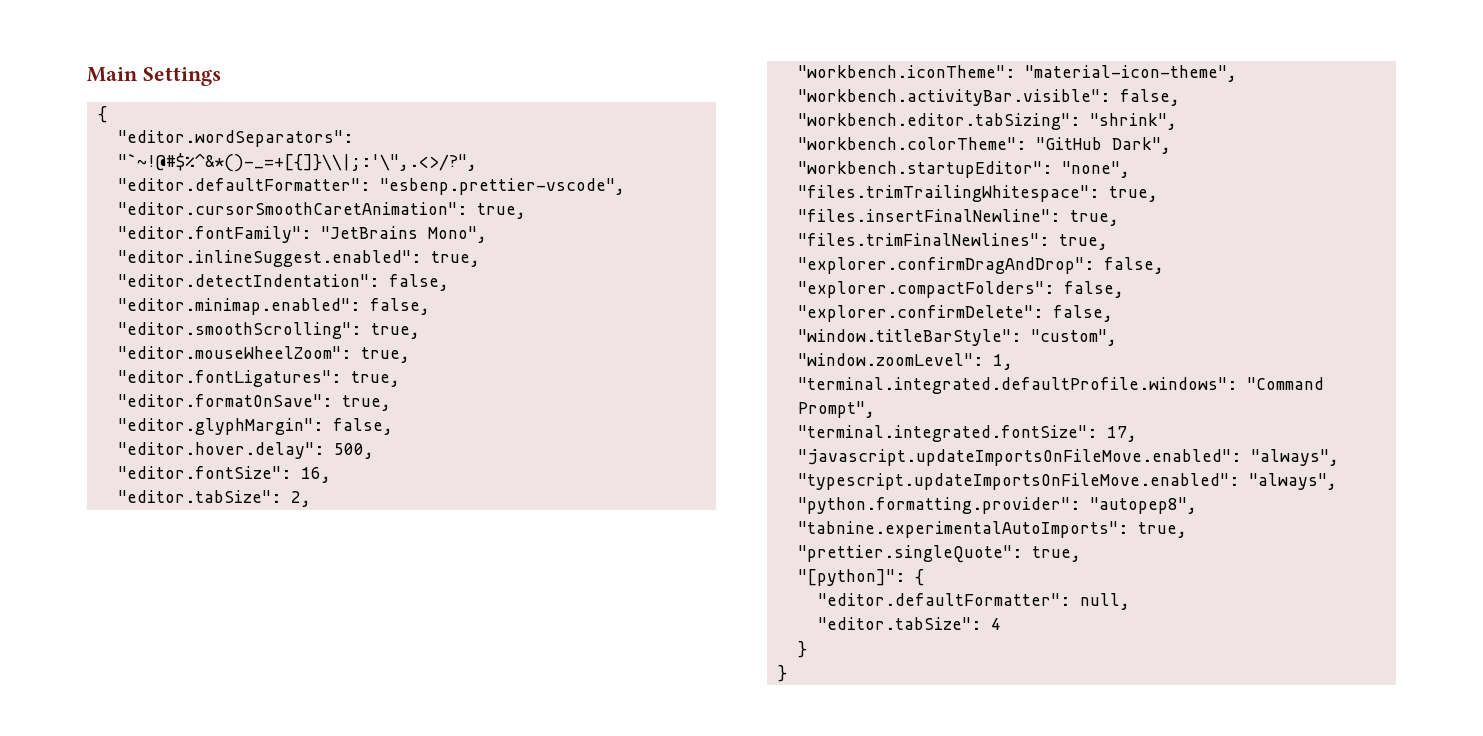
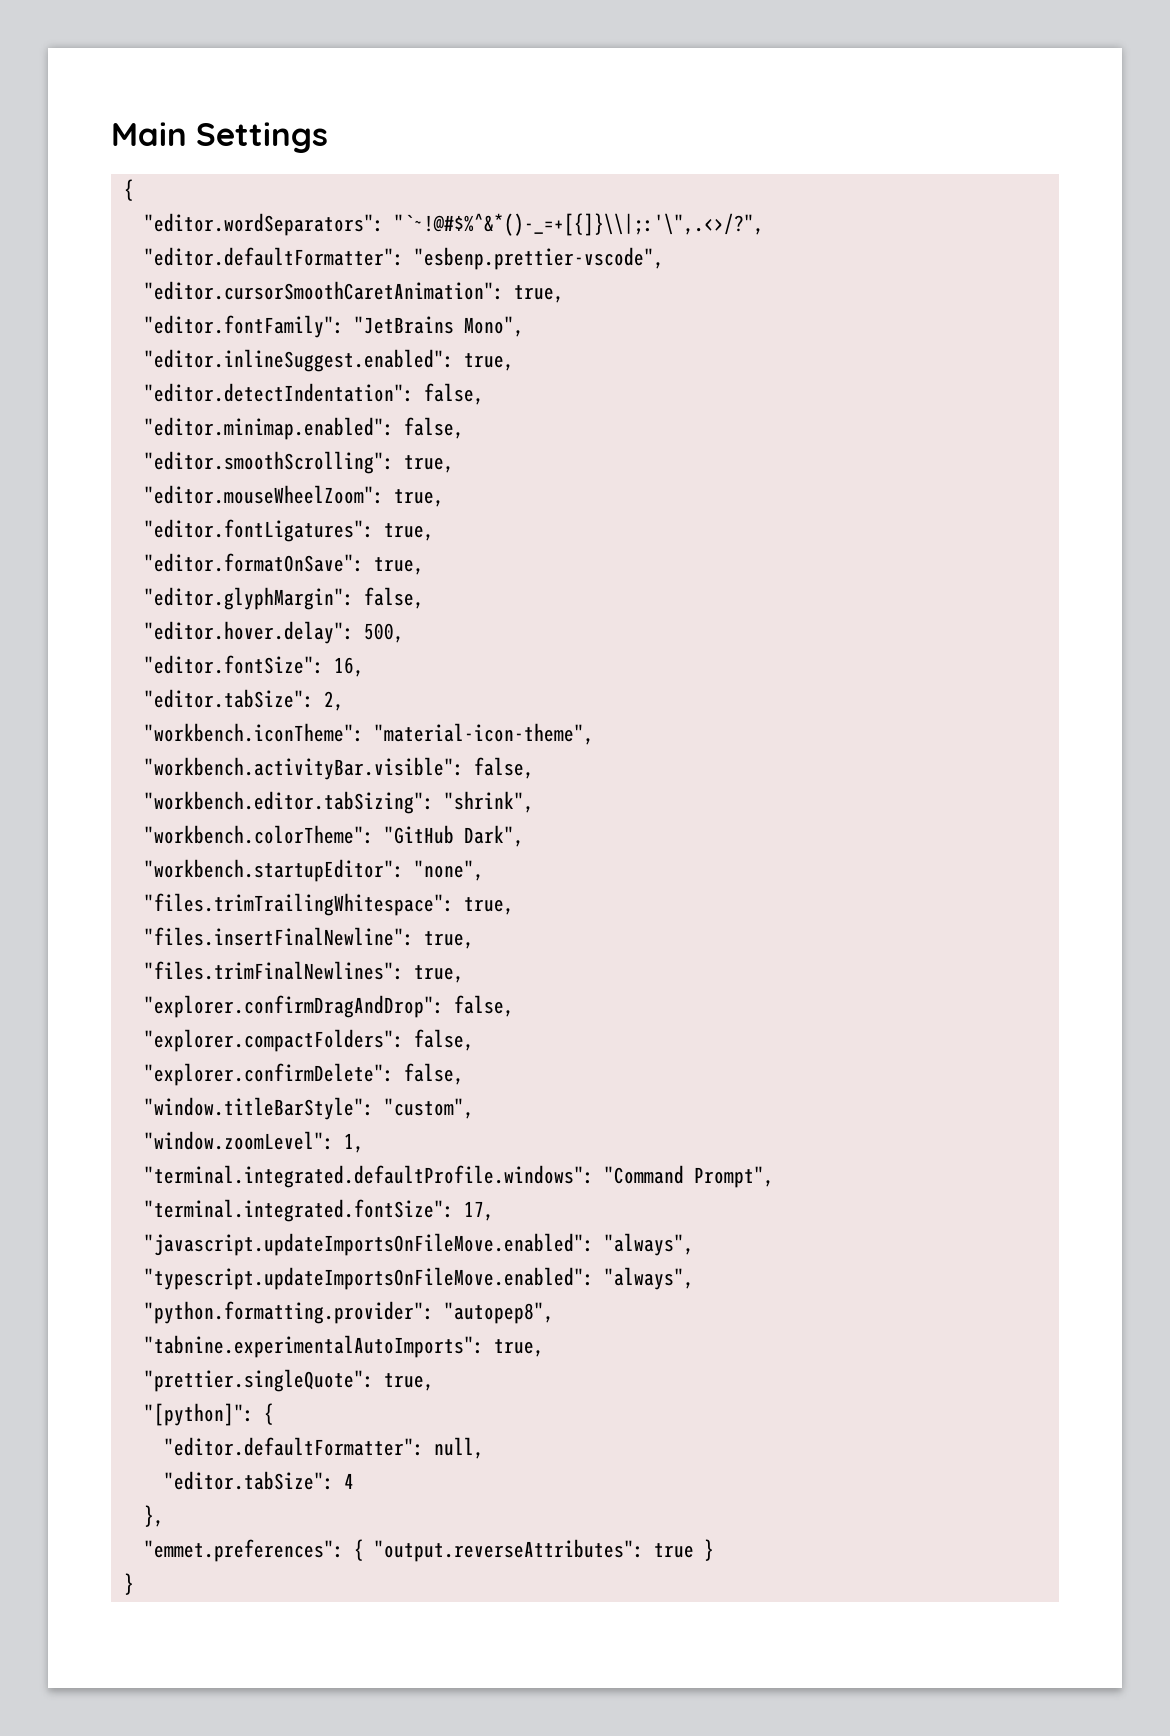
(1002, 624) none -> [143,1505,164,1527] [143,1539,694,1562] }, // "emmet.preferences": { "output.reverseAttributes": true

